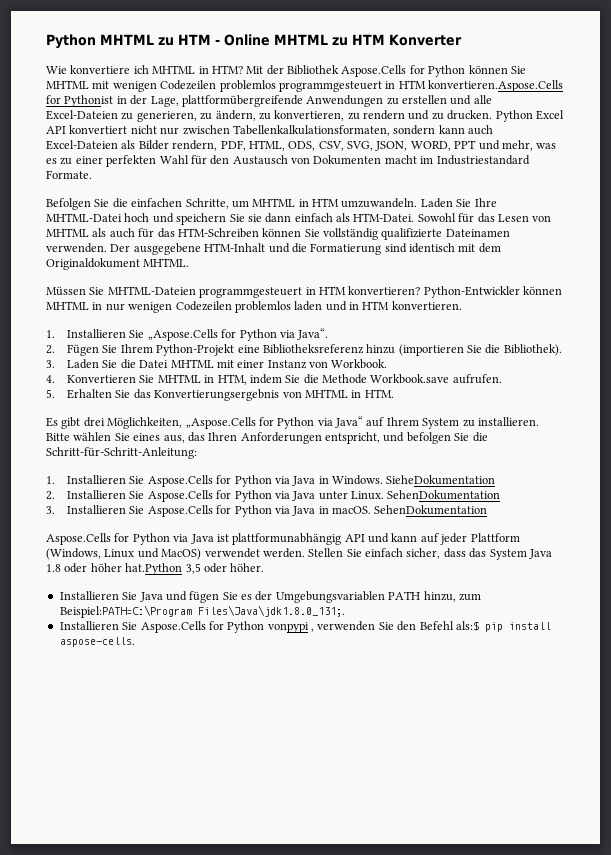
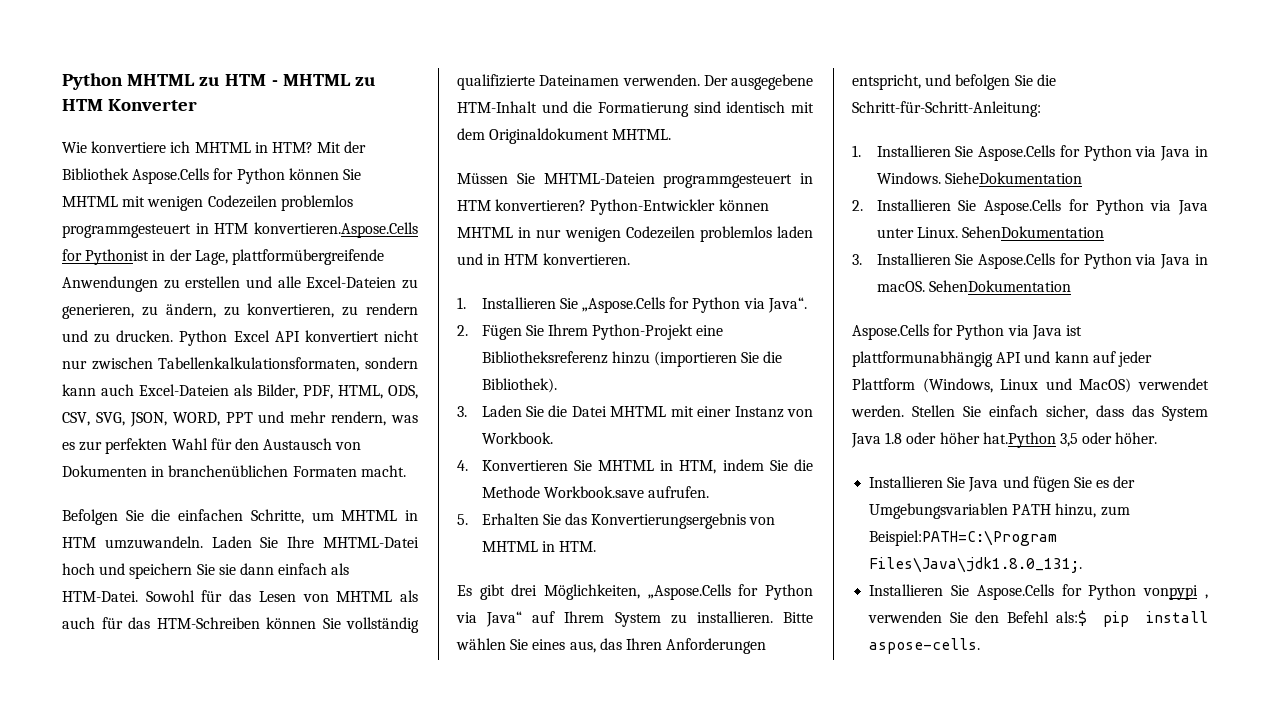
[224,34,270,46] Online -> (278, 83) none
[138,140,218,151] Bilder rendern, -> [257,384,298,399] Bilder,
[501,140,557,151] [46,156,103,165] mehr, was es zu einer -> [290,411,418,426] [62,441,103,451] mehr rendern, was es zur
[384,155,530,165] [46,170,92,179] macht im Industriestandard Formate. -> [151,465,406,477] in branchenüblichen Formaten macht.

